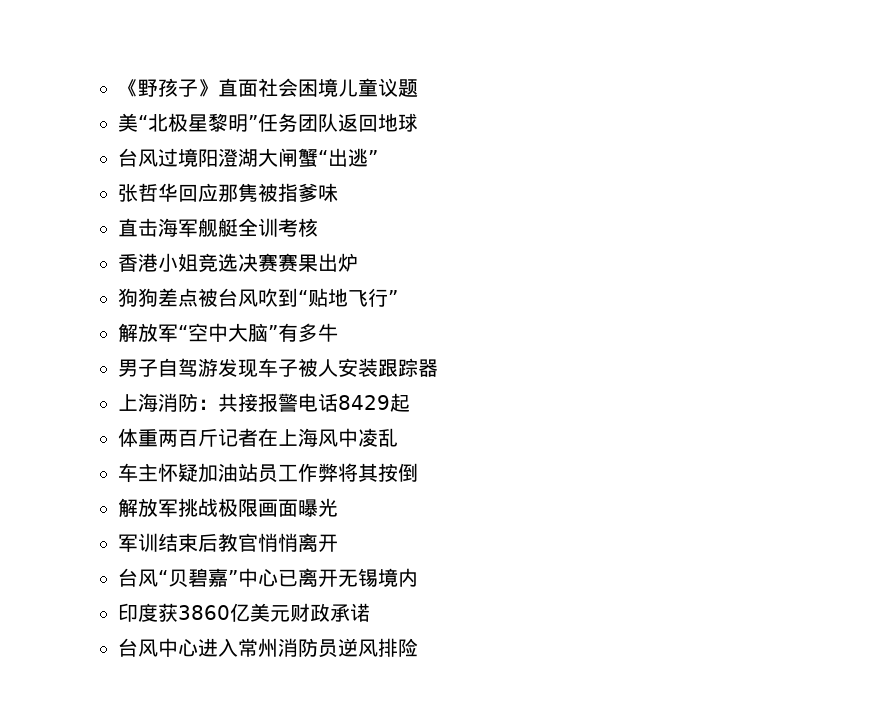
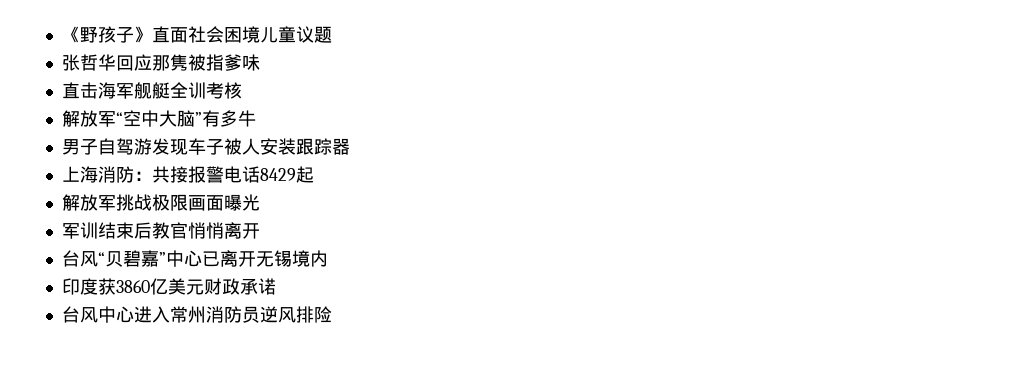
[118,113,418,132] [118,148,378,168] // 美“北极星黎明”任务团队返回地球 // 台风过境阳澄湖大闸蟹“出逃” -> (332, 34) none
[118,253,358,272] [118,288,398,307] // 香港小姐竞选决赛赛果出炉 // 狗狗差点被台风吹到“贴地飞行” -> (242, 90) none
[118,428,398,447] [118,463,418,483] // 体重两百斤记者在上海风中凌乱 // 车主怀疑加油站员工作弊将其按倒 -> (314, 174) none

